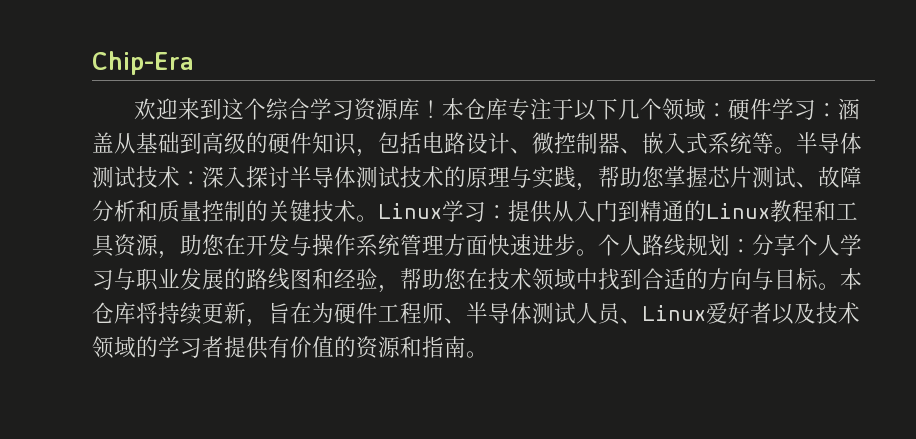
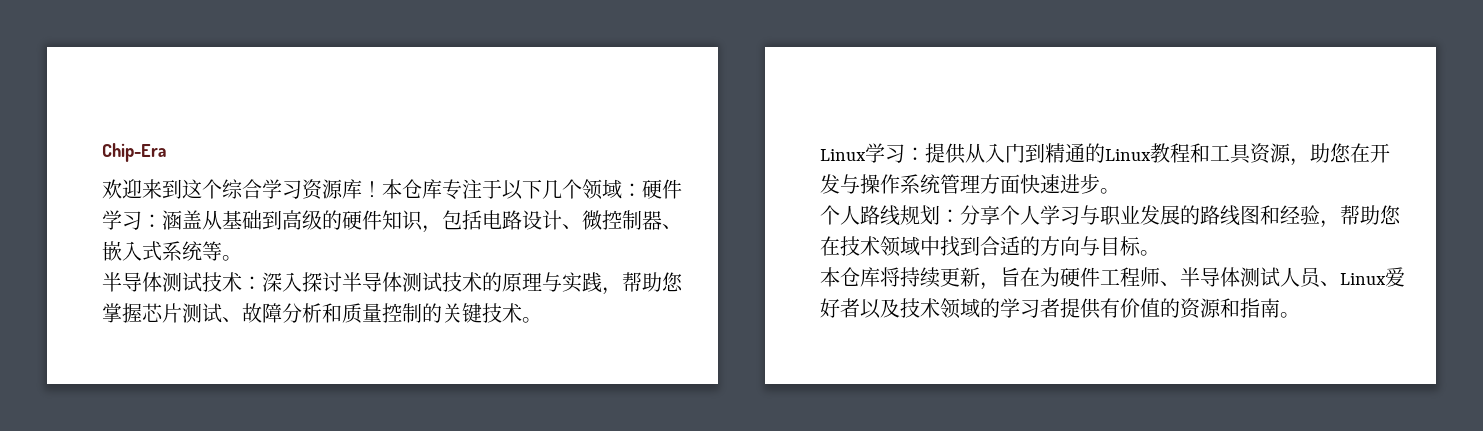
(796, 150) none -> (242, 258) //
(378, 218) none -> (542, 320) //
(598, 252) none -> (1120, 191) //
(840, 286) none -> (1160, 253) //

